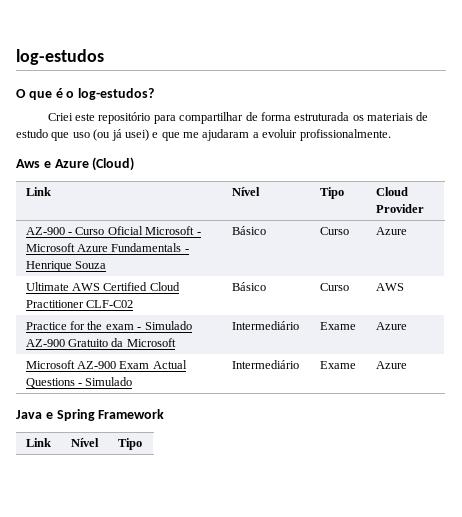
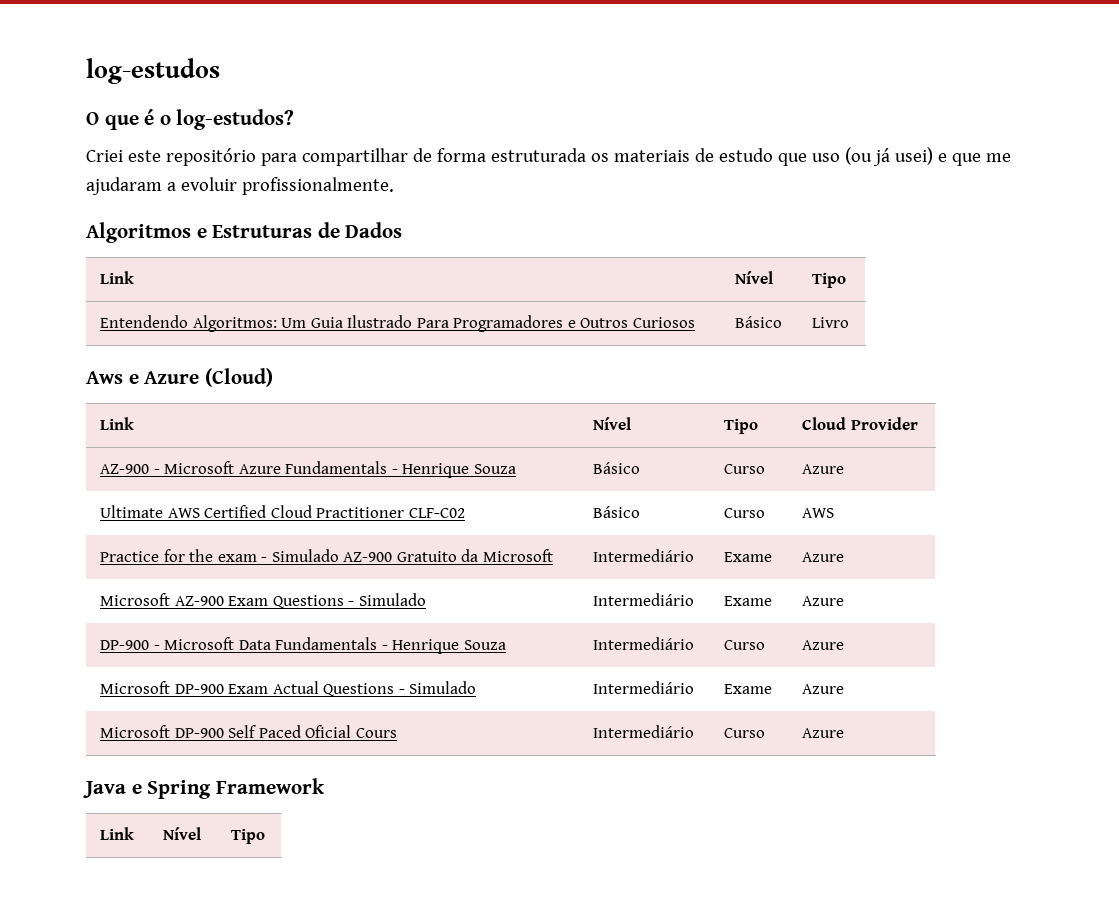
(391, 135) none -> [86,222,403,243] [100,271,135,284] [735,271,774,284] [812,273,847,288] [100,315,695,332] [735,316,783,328] [812,317,850,328] // Algoritmos e Estruturas de Dados // Link | Nível | Tipo // Entendendo Algoritmos: Um Guia Ilustrado Para Programadores e Outros Curiosos | Básico | Livro
[75,226,201,235] Curso Oficial Microsoft - -> (160, 471) none
(150, 365) none -> [272,593,426,608] [593,593,695,606] [724,596,773,606] [802,596,845,606] [100,637,506,654] [593,637,695,650] [724,640,766,650] [802,640,845,650] [100,681,269,694] Questions - Simulado | Intermediário | Exame | Azure // DP-900 - Microsoft Data Fundamentals - Henrique Souza | Intermediário | Curso | Azure // Microsoft DP-900 Exam
(407, 365) none -> [100,725,397,738] [593,725,695,738] [724,728,766,738] [802,728,845,738] // Microsoft DP-900 Self Paced Oficial Cours | Intermediário | Curso | Azure

